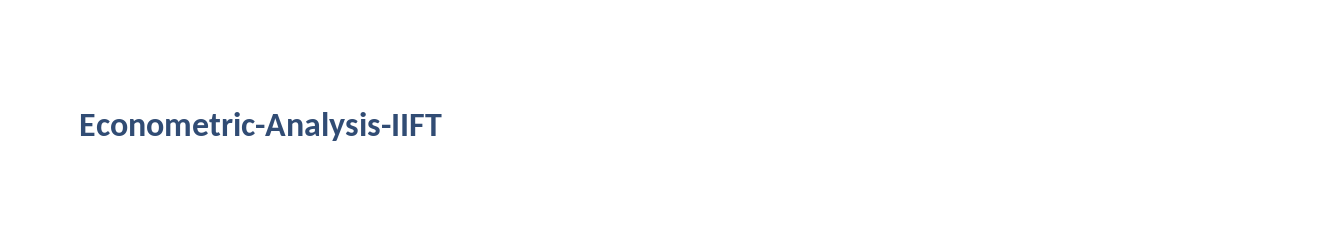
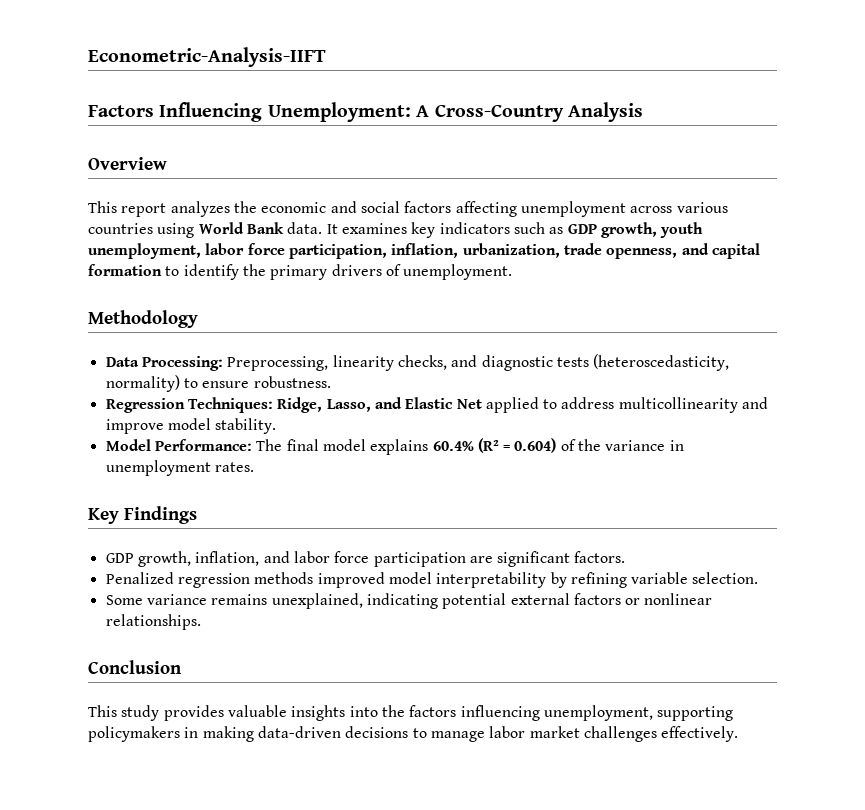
(442, 126) none -> [88,102,643,122] [88,157,167,170] [88,201,728,217] [88,222,704,238] [88,243,760,259] [88,264,513,280] [88,310,198,328] [105,354,730,371] [105,375,331,392] [105,397,769,413] [105,418,277,434] [105,438,684,455] [105,460,254,476] [88,506,197,524] [105,551,626,567] [105,572,759,588] [105,593,713,609] [105,614,201,630] [88,660,182,674] [88,705,734,721] [88,726,739,742] // Factors Influencing Unemployment: A Cross-Country Analysis // Overview // This report analyzes the economic and social factors affecting unemployment across various countries using World Bank data. It examines key indicators such as GDP growth, youth unemployment, labor force participation, inflation, urbanization, trade openness, and capital formation to identify the primary drivers of unemployment. // Methodology // Data Processing: Preprocessing, linearity checks, and diagnostic tests (heteroscedasticity, normality) to ensure robustness. // Regression Techniques: Ridge, Lasso, and Elastic Net applied to address multicollinearity and improve model stability. // Model Performance: The final model explains 60.4% (R² = 0.604) of the variance in unemployment rates. // Key Findings // GDP growth, inflation, and labor force participation are significant factors. // Penalized regression methods improved model interpretability by refining variable selection. // Some variance remains unexplained, indicating potential external factors or nonlinear relationships. // Conclusion // This study provides valuable insights into the factors influencing unemployment, supporting policymakers in making data-driven decisions to manage labor market challenges effectively.

